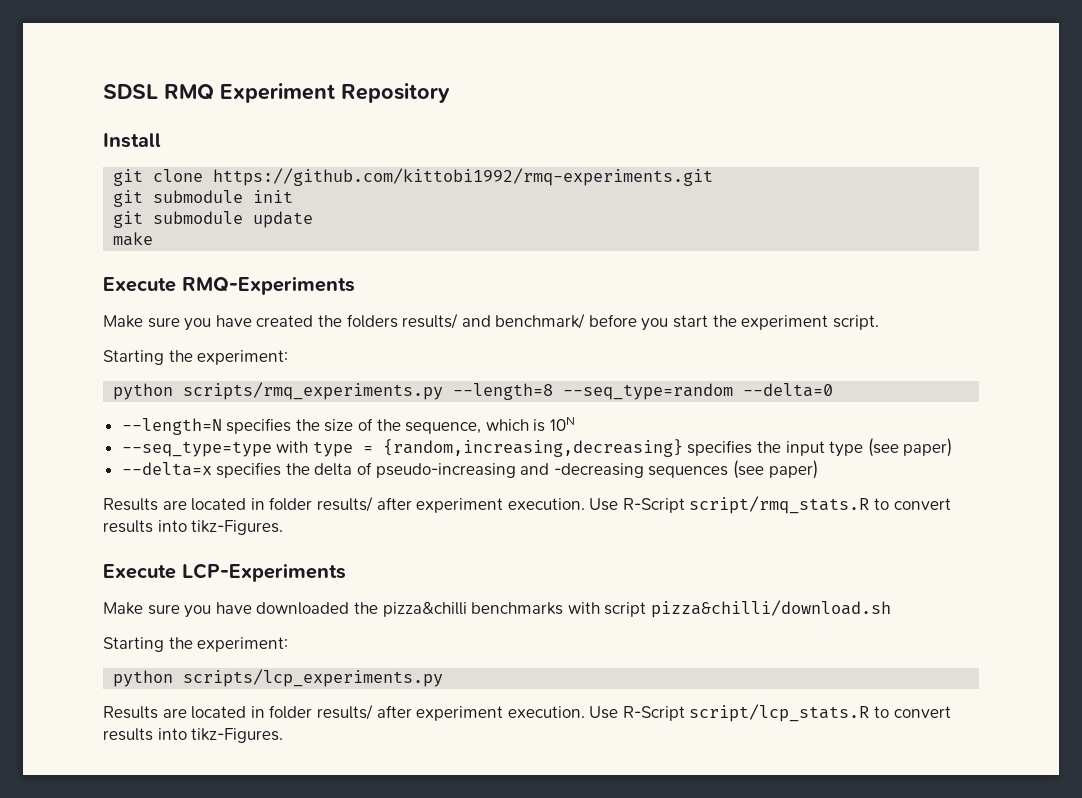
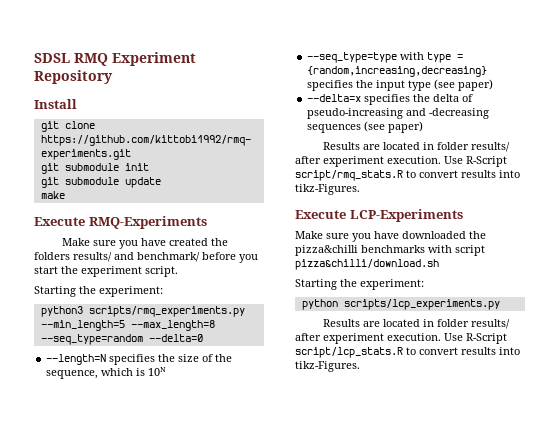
[113,382,554,400] python scripts/rmq_experiments.py --length=8 -> [40,306,245,317] [40,320,215,331] python3 scripts/rmq_experiments.py --min_length=5 --max_length=8

